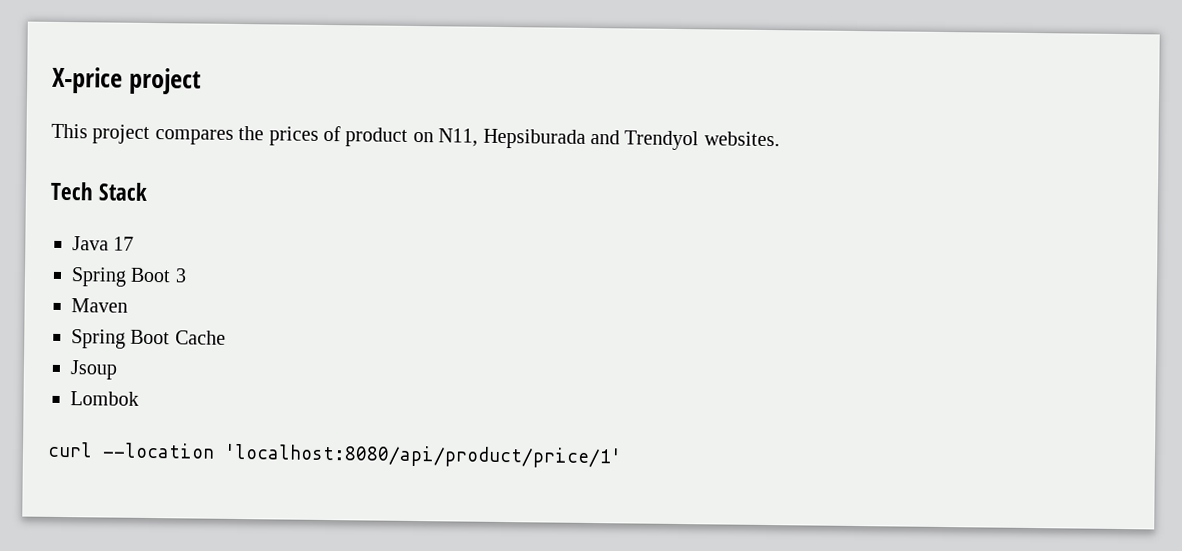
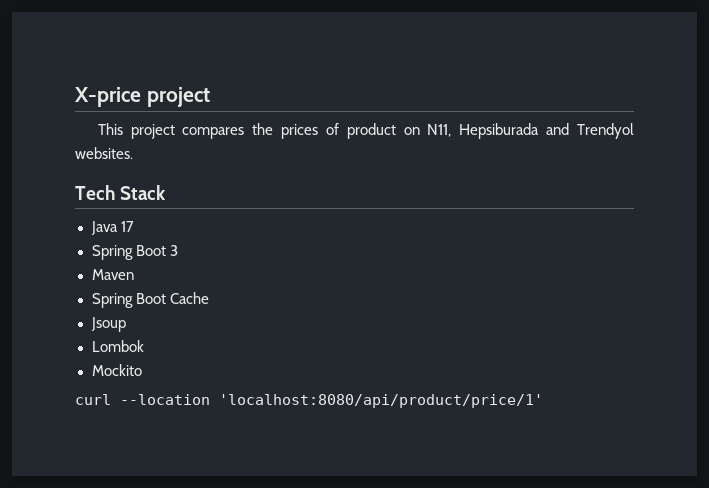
(139, 398) none -> [91,364,142,376] // Mockito

